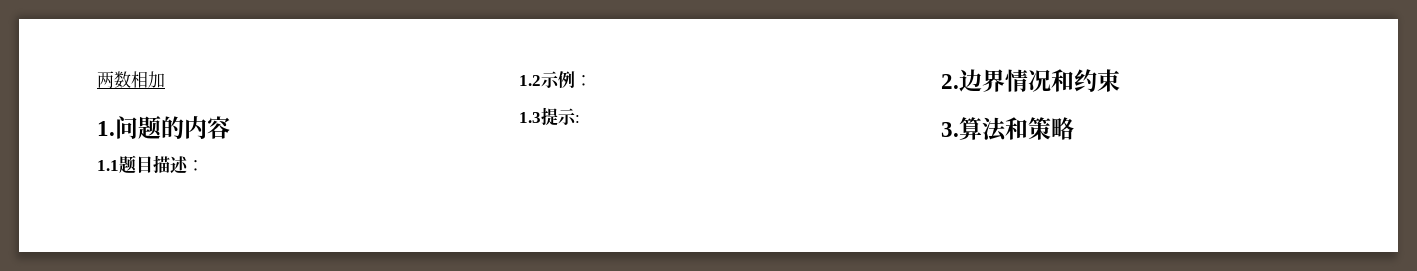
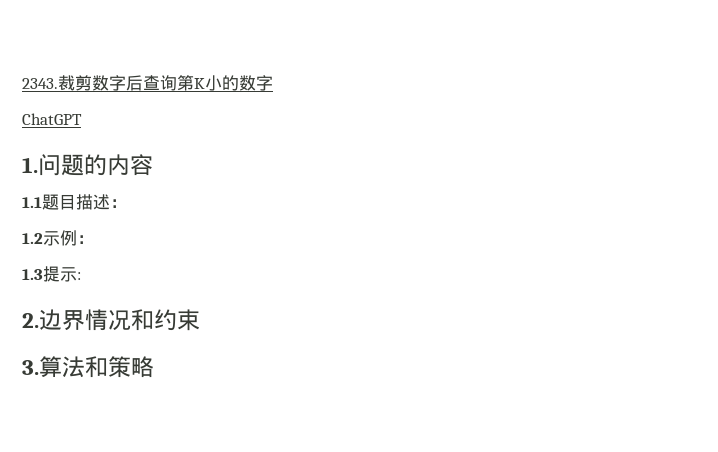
[97,71,165,88] 两数相加 -> [22,75,273,91] [22,113,82,125] 2343.裁剪数字后查询第K小的数字 // ChatGPT

